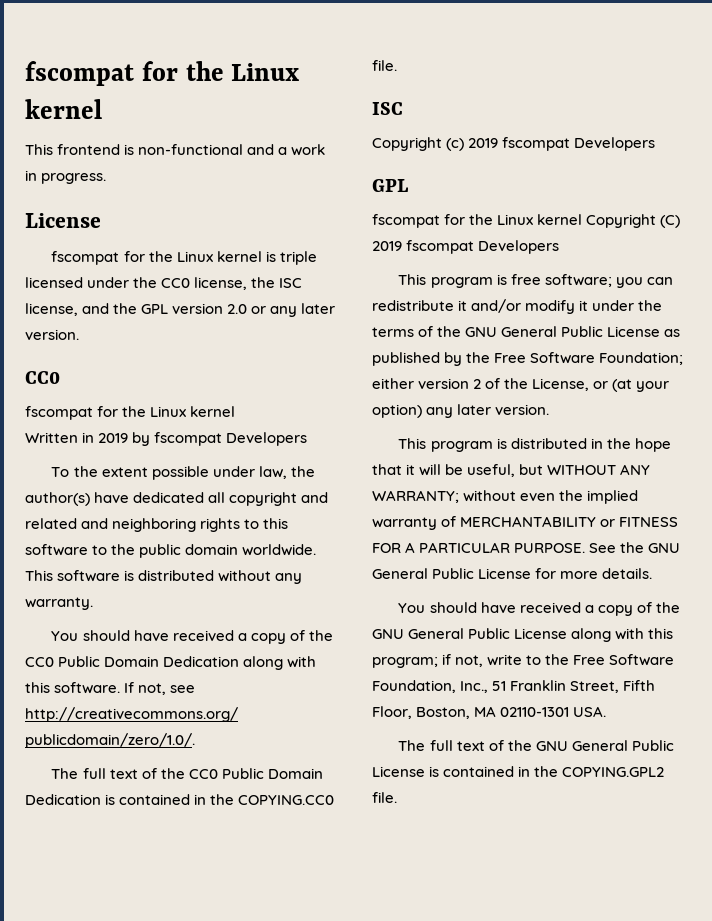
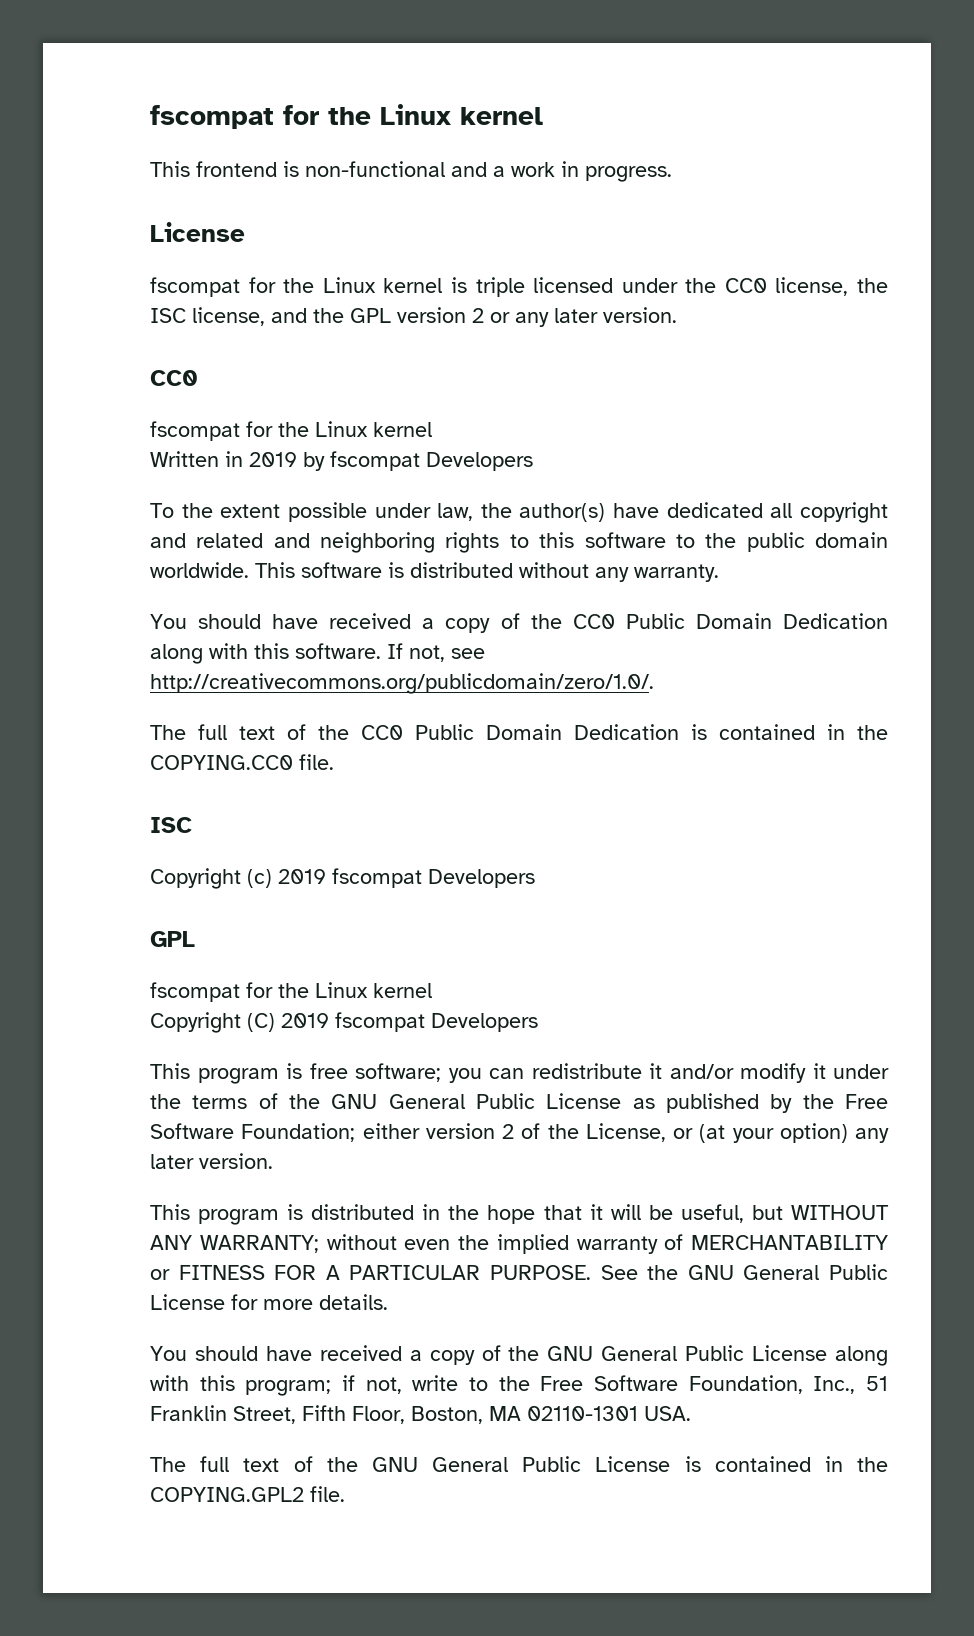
[227,304,248,314] 2.0 -> [472,308,484,323] 2
(583, 219) none -> (432, 990) //

